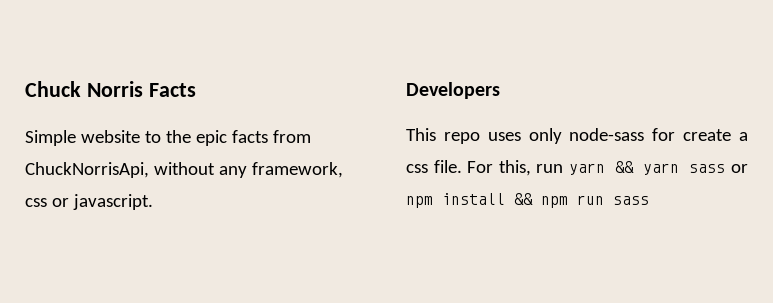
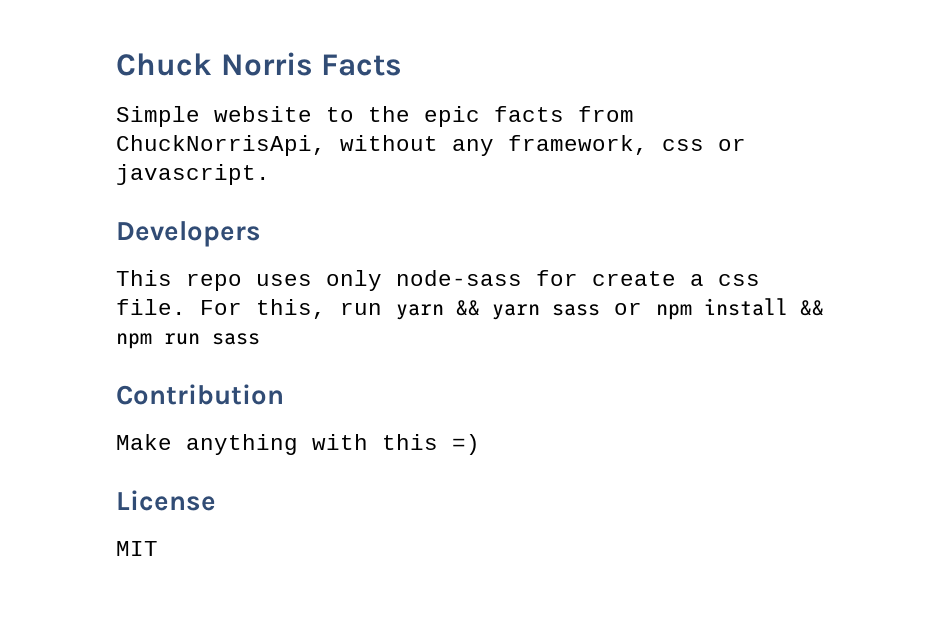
(649, 200) none -> [116,384,284,405] [116,434,480,455] [116,490,216,511] [116,541,158,556] // Contribution // Make anything with this =) // License // MIT

